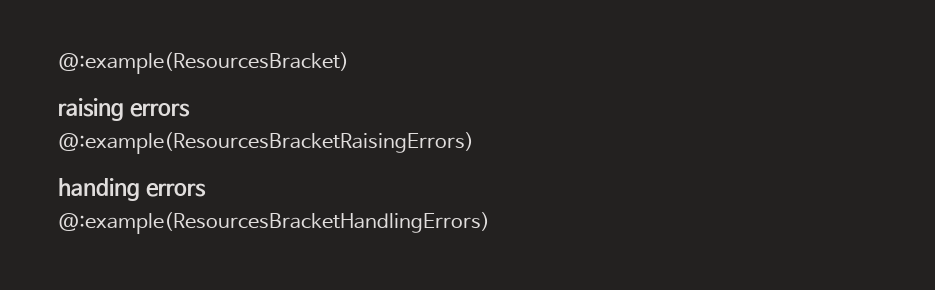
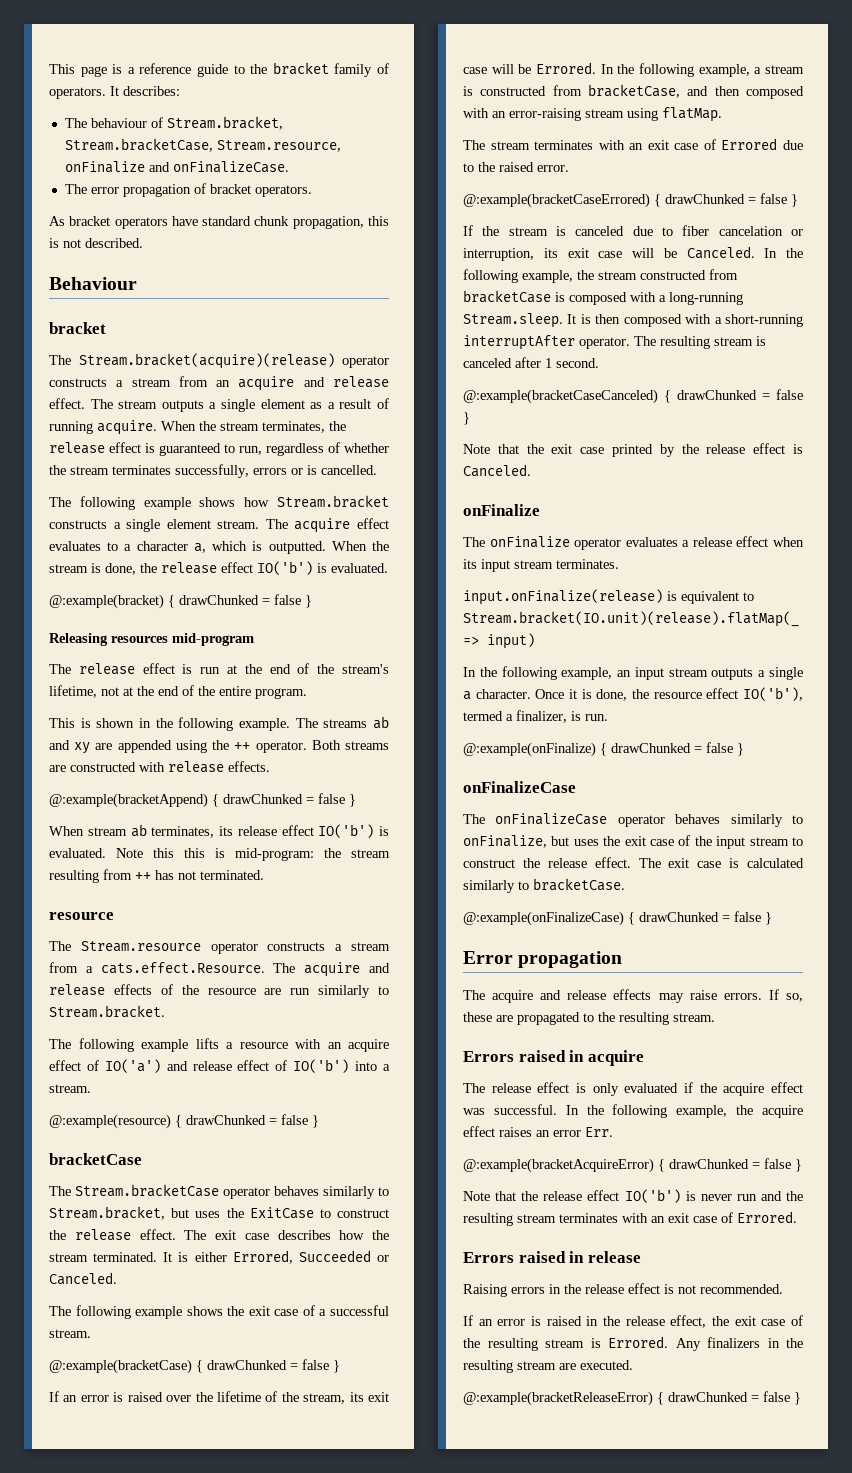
[58,52,349,74] [58,98,190,121] [58,132,474,154] [58,178,206,201] [58,212,490,234] @:example(ResourcesBracket) // raising errors // @:example(ResourcesBracketRaisingErrors) // handing errors // @:example(ResourcesBracketHandlingErrors) -> [49,62,389,77] [49,86,180,99] [64,116,283,130] [64,138,341,152] [64,161,289,173] [64,183,312,197] [49,216,389,229] [49,238,143,248] [49,277,137,290] [49,322,106,334] [49,353,389,369] [49,376,389,391] [49,398,390,412] [49,420,346,435] [49,442,389,456] [49,464,377,478] [49,495,389,510] [49,518,389,533] [49,541,390,554] [49,561,388,575] [49,594,312,609] [49,633,254,646] [49,663,390,675] [49,685,307,699] [49,716,389,731] [49,740,390,754] [49,761,270,773] [49,793,356,808] [49,824,389,838] [49,848,390,861] [49,869,264,883] [49,912,114,920] [49,941,391,954] [49,962,391,977] [49,984,389,998] [49,1005,165,1018] [49,1038,389,1052] [49,1059,390,1073] [49,1084,91,1093] [49,1114,319,1129] [49,1153,142,1165] [49,1184,389,1199] [49,1206,389,1220] [49,1229,389,1241] [49,1250,389,1264] [49,1272,117,1285] [49,1305,389,1319] [49,1329,91,1338] [49,1359,340,1374] [49,1391,389,1404] [463,62,804,77] [463,84,804,99] [463,107,722,122] [463,138,803,150] [463,162,569,172] [463,193,798,208] [463,225,803,236] [463,246,803,261] [463,269,738,283] [463,290,743,305] [463,313,803,328] [463,335,766,350] [463,357,599,368] [463,389,803,404] [463,412,470,425] [463,443,803,457] [463,464,531,477] [463,504,540,516] [463,536,804,550] [463,559,619,572] [463,589,754,605] [463,611,799,627] [463,633,535,649] [463,666,803,680] [463,687,803,701] [463,710,608,723] [463,742,744,757] [463,781,576,793] [463,813,803,827] [463,835,803,849] [463,857,804,868] [463,878,625,893] [463,911,772,926] [463,951,623,968] [463,989,803,1003] [463,1012,715,1025] [463,1050,644,1066] [463,1082,803,1096] [463,1104,803,1118] [463,1126,613,1137] [463,1158,802,1173] [463,1189,803,1203] [463,1211,797,1226] [463,1251,641,1263] [463,1283,783,1297] [463,1315,803,1328] [463,1336,803,1351] [463,1360,633,1373] [463,1391,801,1406] This page is a reference guide to the bracket family of operators. It describes: // The behaviour of Stream.bracket, Stream.bracketCase, Stream.resource, onFinalize and onFinalizeCase. // The error propagation of bracket operators. // As bracket operators have standard chunk propagation, this is not described. // Behaviour // bracket // The Stream.bracket(acquire)(release) operator constructs a stream from an acquire and release effect. The stream outputs a single element as a result of running acquire. When the stream terminates, the release effect is guaranteed to run, regardless of whether the stream terminates successfully, errors or is cancelled. // The following example shows how Stream.bracket constructs a single element stream. The acquire effect evaluates to a character a, which is outputted. When the stream is done, the release effect IO('b') is evaluated. // @:example(bracket) { drawChunked = false } // Releasing resources mid-program // The release effect is run at the end of the stream's lifetime, not at the end of the entire program. // This is shown in the following example. The streams ab and xy are appended using the ++ operator. Both streams are constructed with release effects. // @:example(bracketAppend) { drawChunked = false } // When stream ab terminates, its release effect IO('b') is evaluated. Note this this is mid-program: the stream resulting from ++ has not terminated. // resource // The Stream.resource operator constructs a stream from a cats.effect.Resource. The acquire and release effects of the resource are run similarly to Stream.bracket. // The following example lifts a resource with an acquire effect of IO('a') and release effect of IO('b') into a stream. // @:example(resource) { drawChunked = false } // bracketCase // The Stream.bracketCase operator behaves similarly to Stream.bracket, but uses the ExitCase to construct the release effect. The exit case describes how the stream terminated. It is either Errored, Succeeded or Canceled. // The following example shows the exit case of a successful stream. // @:example(bracketCase) { drawChunked = false } // If an error is raised over the lifetime of the stream, its exit case will be Errored. In the following example, a stream is constructed from bracketCase, and then composed with an error-raising stream using flatMap. // The stream terminates with an exit case of Errored due to the raised error. // @:example(bracketCaseErrored) { drawChunked = false } // If the stream is canceled due to fiber cancelation or interruption, its exit case will be Canceled. In the following example, the stream constructed from bracketCase is composed with a long-running Stream.sleep. It is then composed with a short-running interruptAfter operator. The resulting stream is canceled after 1 second. // @:example(bracketCaseCanceled) { drawChunked = false } // Note that the exit case printed by the release effect is Canceled. // onFinalize // The onFinalize operator evaluates a release effect when its input stream terminates. // input.onFinalize(release) is equivalent to Stream.bracket(IO.unit)(release).flatMap(_ => input) // In the following example, an input stream outputs a single a character. Once it is done, the resource effect IO('b'), termed a finalizer, is run. // @:example(onFinalize) { drawChunked = false } // onFinalizeCase // The onFinalizeCase operator behaves similarly to onFinalize, but uses the exit case of the input stream to construct the release effect. The exit case is calculated similarly to bracketCase. // @:example(onFinalizeCase) { drawChunked = false } // Error propagation // The acquire and release effects may raise errors. If so, these are propagated to the resulting stream. // Errors raised in acquire // The release effect is only evaluated if the acquire effect was successful. In the following example, the acquire effect raises an error Err. // @:example(bracketAcquireError) { drawChunked = false } // Note that the release effect IO('b') is never run and the resulting stream terminates with an exit case of Errored. // Errors raised in release // Raising errors in the release effect is not recommended. // If an error is raised in the release effect, the exit case of the resulting stream is Errored. Any finalizers in the resulting stream are executed. // @:example(bracketReleaseError) { drawChunked = false }

